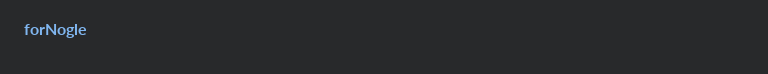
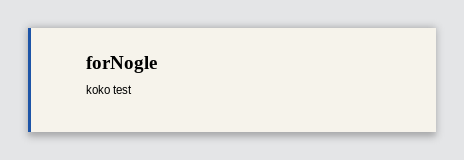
(87, 31) none -> [86,85,133,94] // koko test

